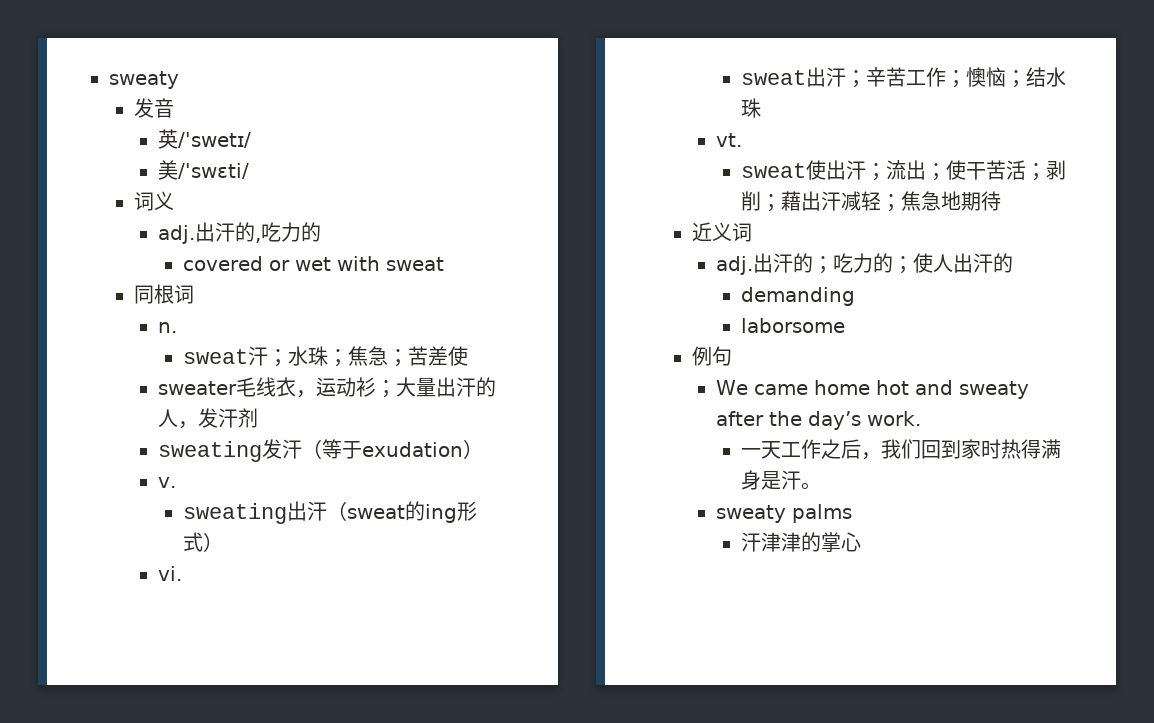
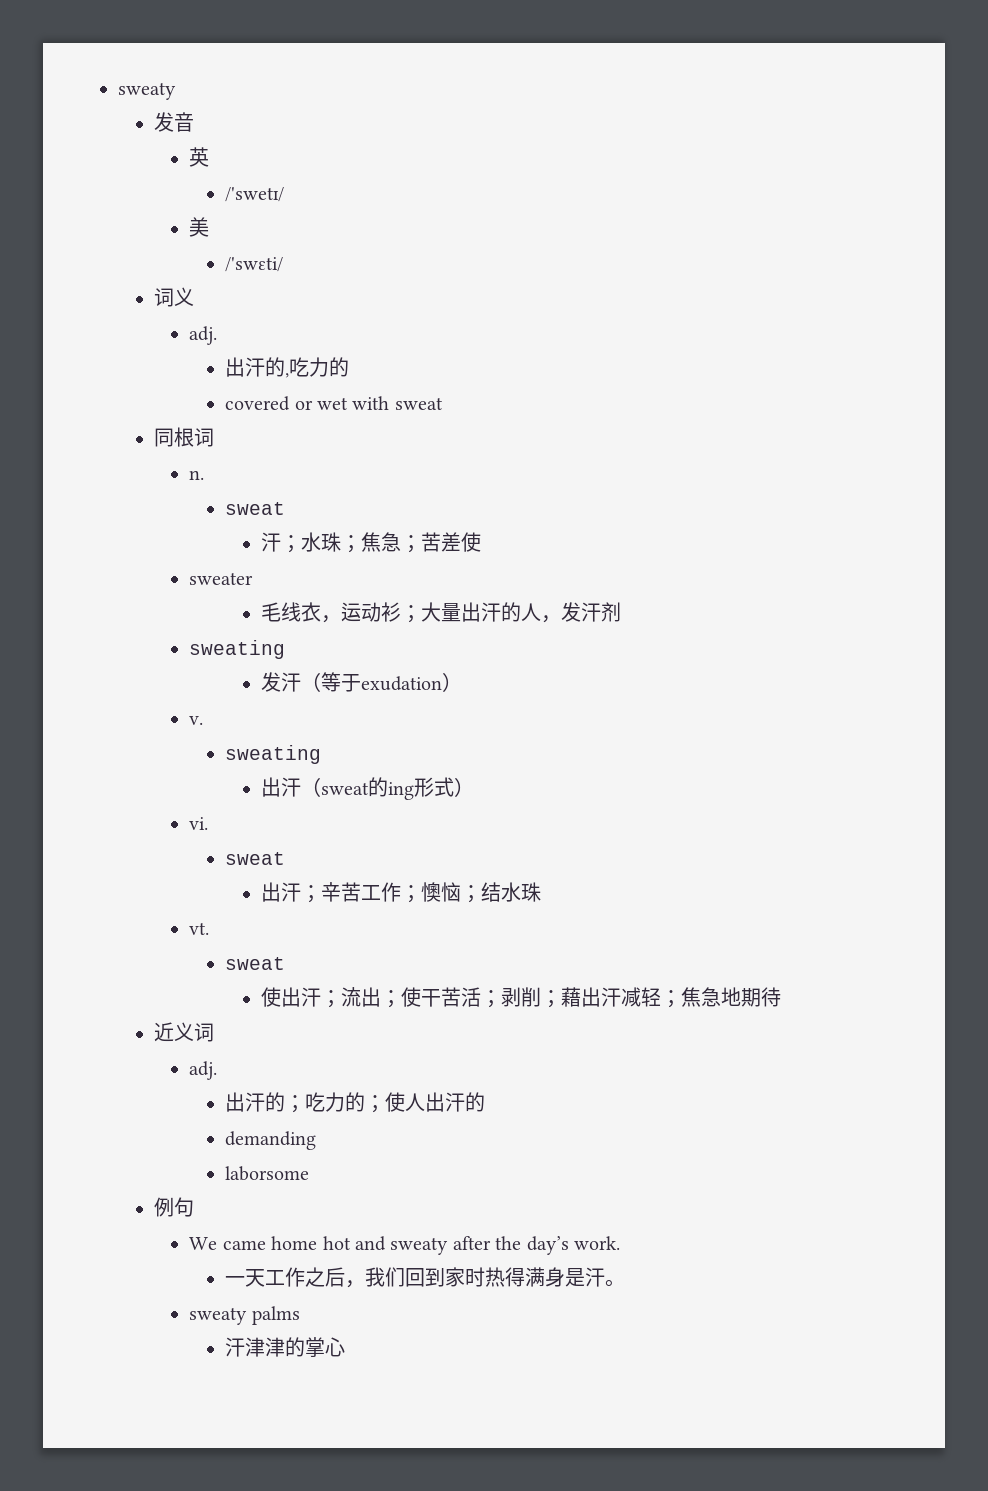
(179, 139) none -> (210, 157) //
(179, 170) none -> (210, 227) //
(196, 234) none -> (218, 335) //
(248, 356) none -> (286, 508) //
(238, 388) none -> (254, 578) //
(263, 451) none -> (286, 649) //
(287, 513) none -> (322, 754) //
(806, 77) none -> (286, 858) //
(806, 170) none -> (286, 963) //
(754, 265) none -> (218, 1070) //

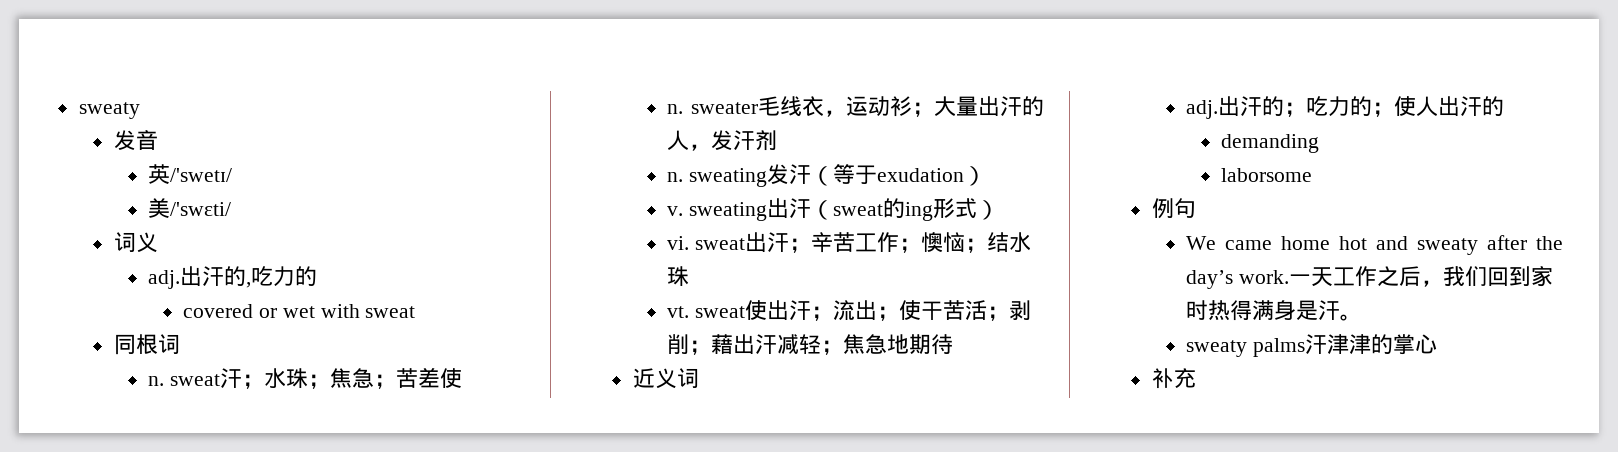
(210, 157) // -> (171, 174) none
(210, 227) // -> (171, 208) none
(218, 335) // -> (181, 279) none
[225,502,286,515] // sweat // -> [170,374,221,386] sweat
(481, 542) none -> [667,104,684,114] n.
(254, 578) // -> (758, 108) none
[189,640,286,659] sweating // -> [667,168,768,187] n. sweating
[225,745,322,764] // sweating // -> [689,202,768,221] sweating
[225,852,286,865] // sweat // -> [695,238,746,250] sweat
[225,957,286,970] // sweat // -> [695,306,746,318] sweat
(218, 1070) // -> (1219, 109) none
(621, 1243) // -> (1290, 277) none
(300, 1315) // -> (1306, 347) none
(346, 1347) none -> [1151,368,1196,389] // 补充

